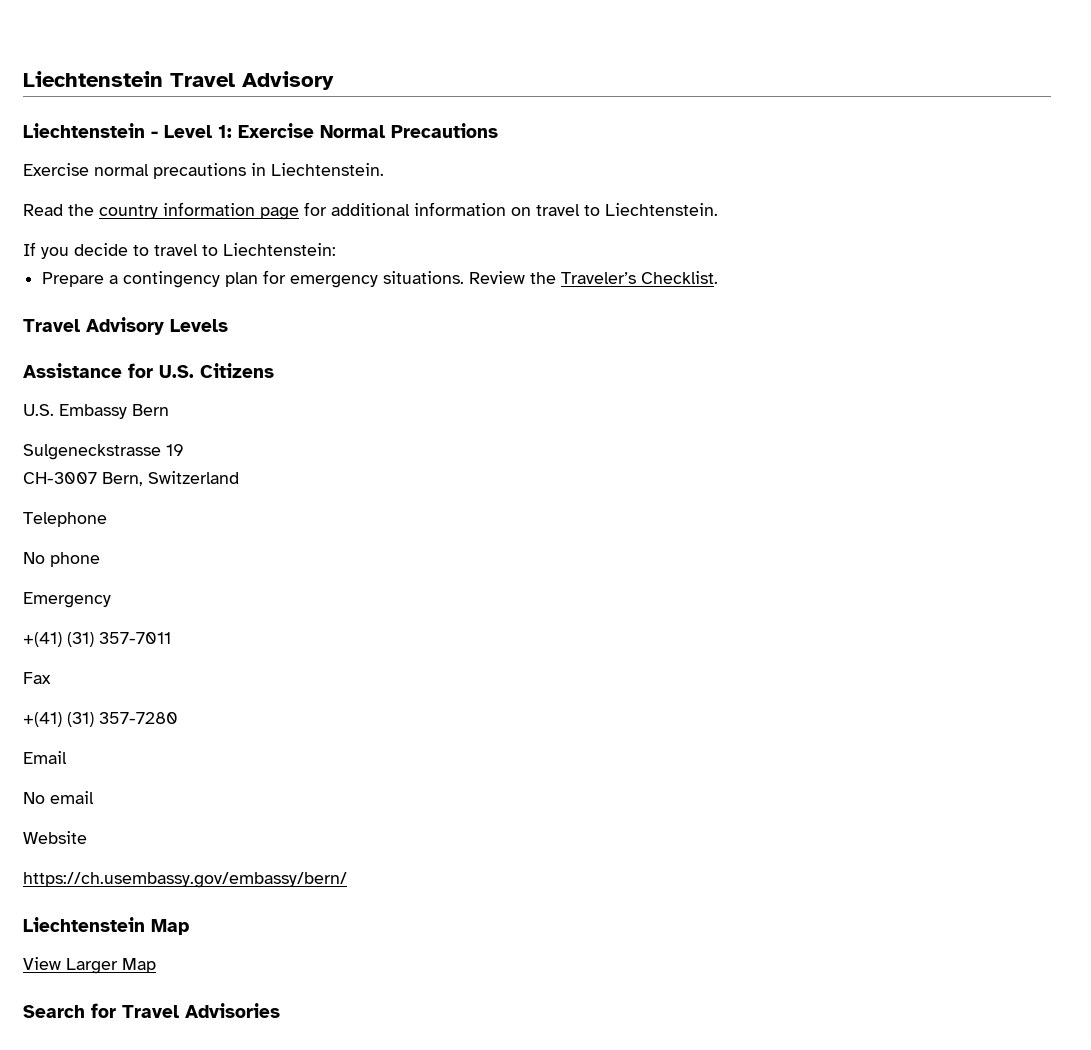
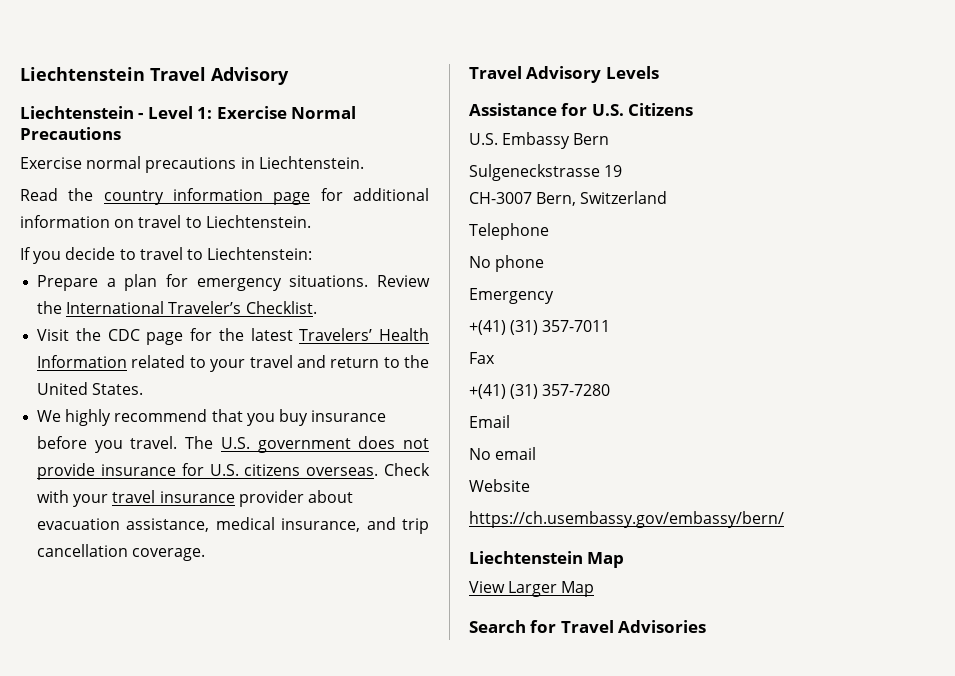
[123,271,221,288] contingency -> (116, 282) none
(557, 278) none -> [66,301,165,314] International
(719, 277) none -> [37,328,429,345] [37,355,429,372] [37,382,144,395] [37,409,387,426] [37,436,429,453] [37,463,430,480] [37,490,353,507] [37,517,429,534] [37,544,206,561] // Visit the CDC page for the latest Travelers’ Health Information related to your travel and return to the United States. // We highly recommend that you buy insurance before you travel. The U.S. government does not provide insurance for U.S. citizens overseas. Check with your travel insurance provider about evacuation assistance, medical insurance, and trip cancellation coverage.

